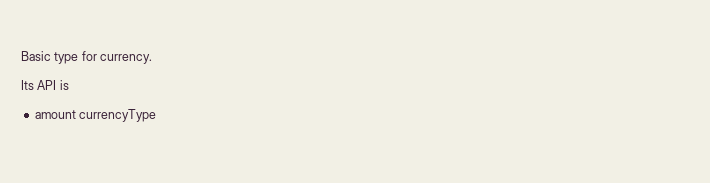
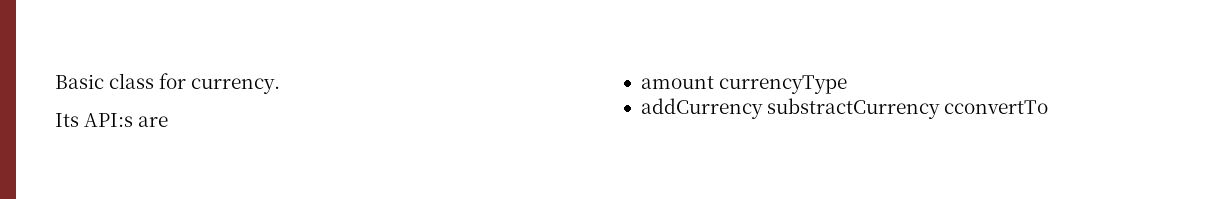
[54,52,79,64] type -> [109,73,155,89] class
[37,80,69,90] API is -> [84,113,169,127] API:s are
(157, 115) none -> [640,98,1049,119] // addCurrency substractCurrency cconvertTo

